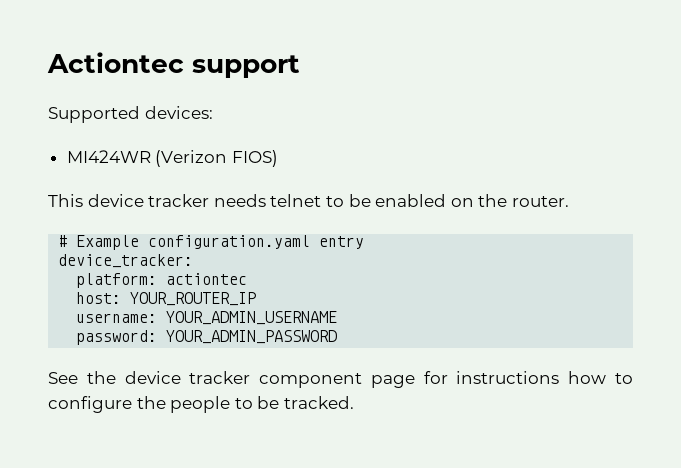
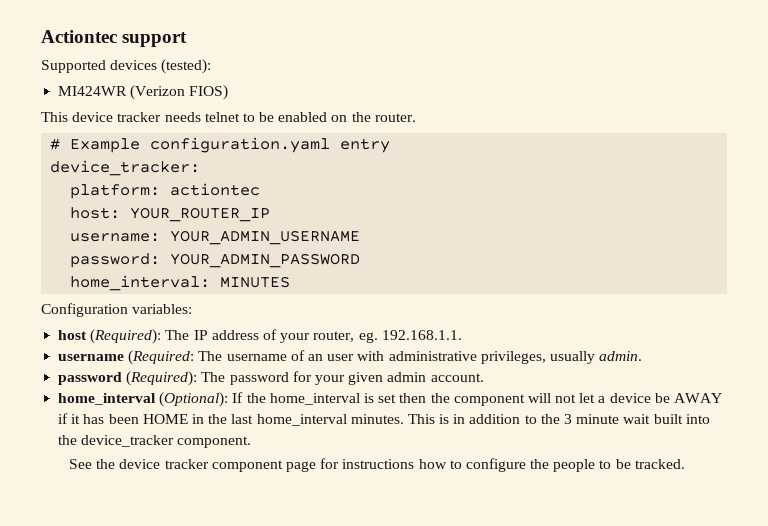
[144,106,213,119] devices: -> [110,59,212,74] devices (tested):
(338, 337) none -> [70,275,291,291] [41,303,193,317] [58,329,462,344] [58,350,643,365] [58,371,484,386] [58,392,723,407] [58,413,710,426] [58,435,252,448] // home_interval: MINUTES // Configuration variables: // host (Required): The IP address of your router, eg. 192.168.1.1. // username (Required: The username of an user with administrative privileges, usually admin. // password (Required): The password for your given admin account. // home_interval (Optional): If the home_interval is set then the component will not let a device be AWAY if it has been HOME in the last home_interval minutes. This is in addition to the 3 minute wait built into the device_tracker component.

